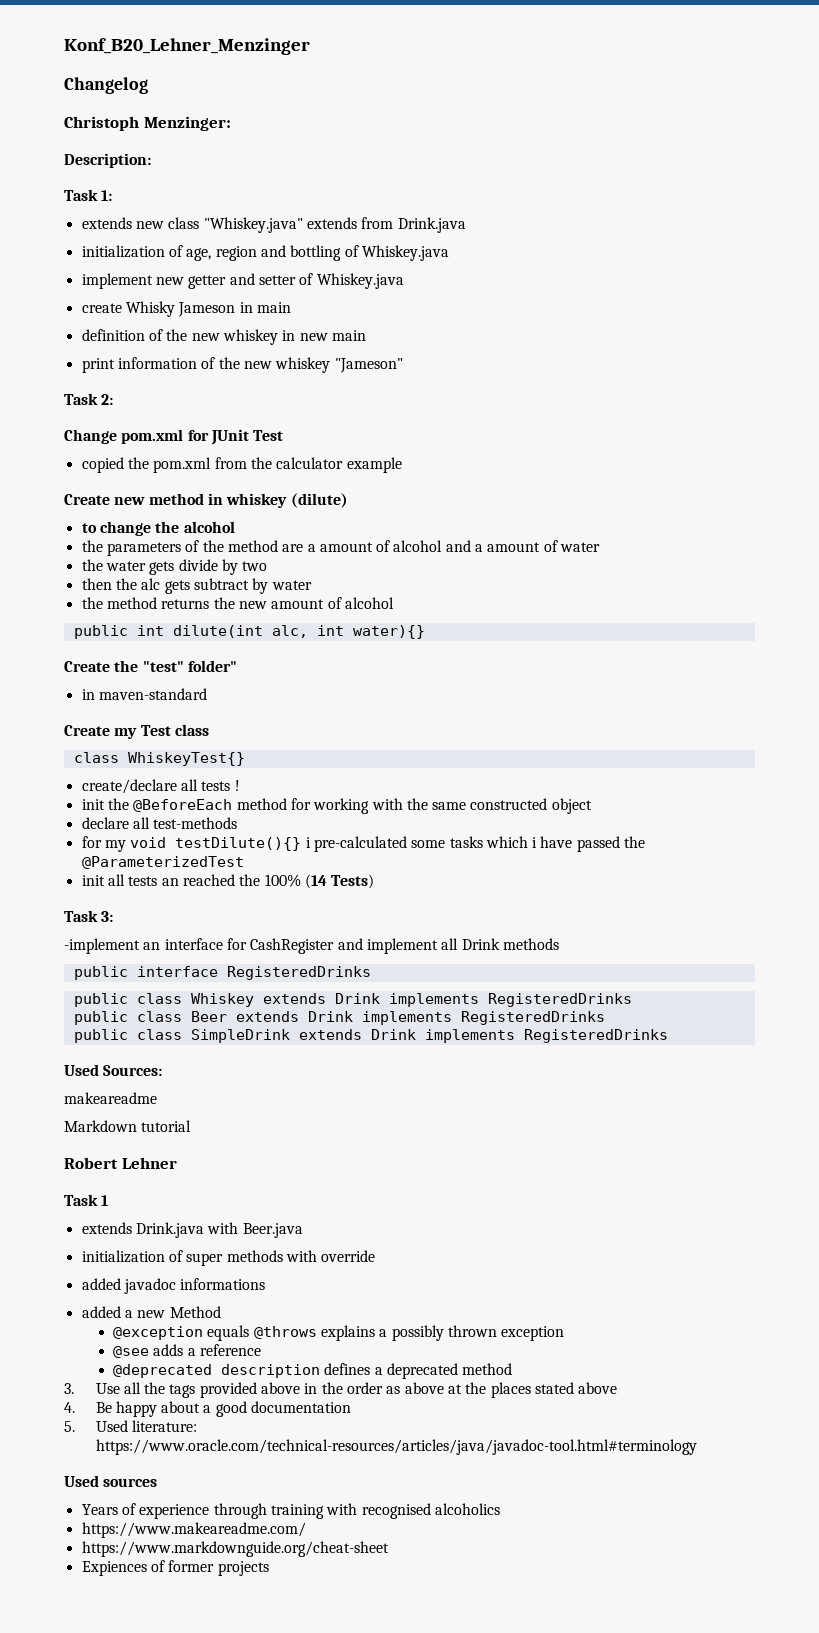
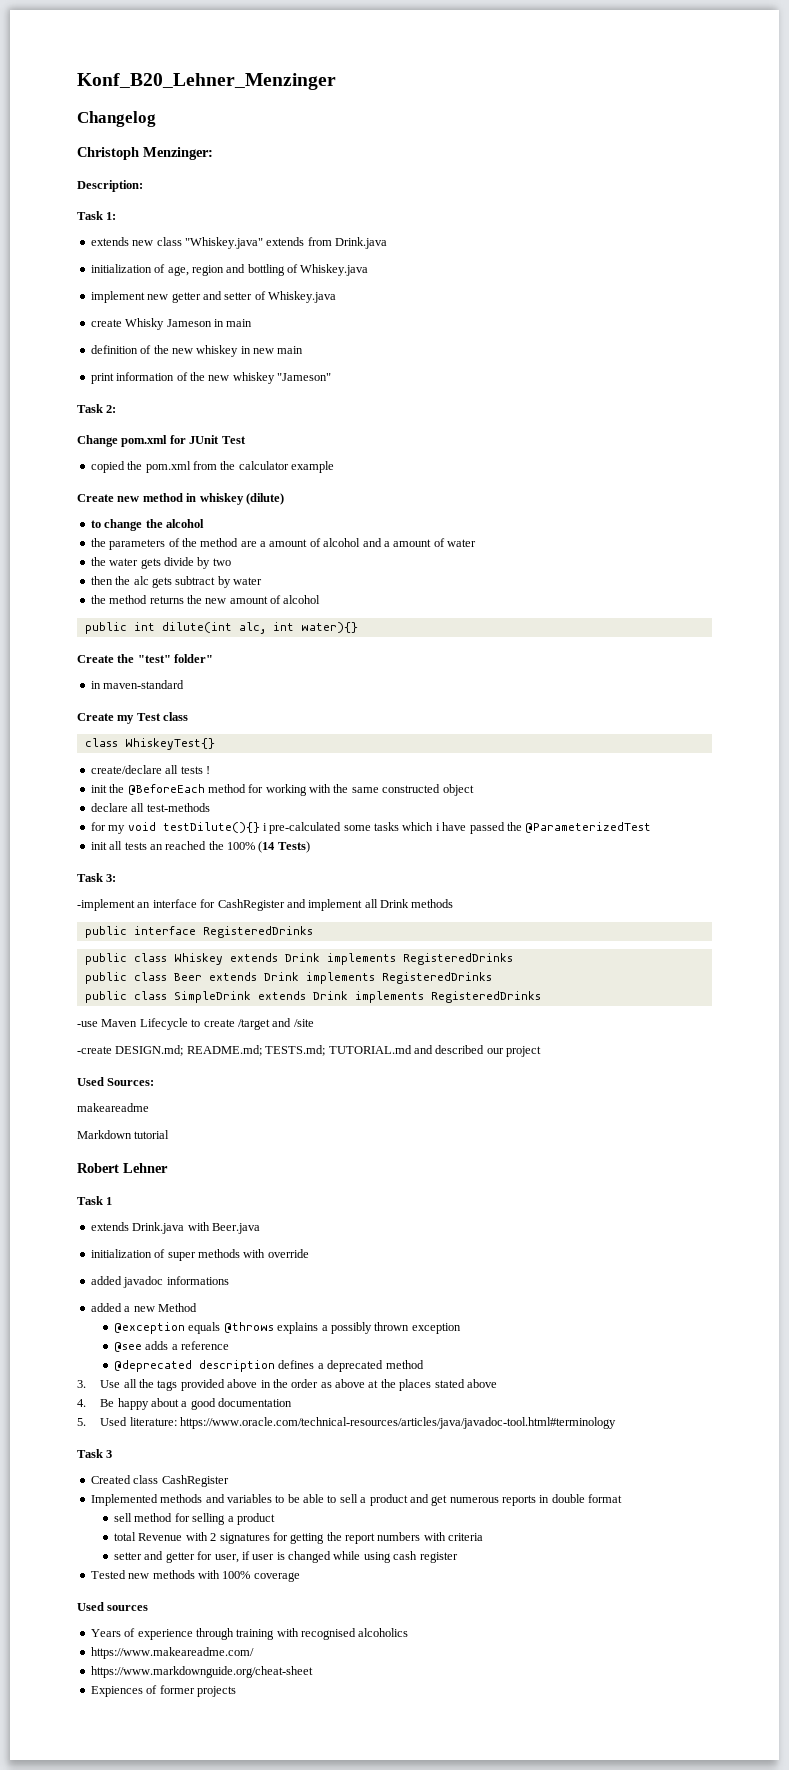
(668, 1036) none -> [77,1018,314,1030] [77,1045,541,1057] // -use Maven Lifecycle to create /target and /site // -create DESIGN.md; README.md; TESTS.md; TUTORIAL.md and described our project
(697, 1447) none -> [77,1449,113,1458] [90,1475,229,1487] [90,1494,623,1506] [114,1513,275,1525] [114,1532,484,1544] [114,1551,458,1563] [90,1570,300,1582] // Task 3 // Created class CashRegister // Implemented methods and variables to be able to sell a product and get numerous reports in double format // sell method for selling a product // total Revenue with 2 signatures for getting the report numbers with criteria // setter and getter for user, if user is changed while using cash register // Tested new methods with 100% coverage

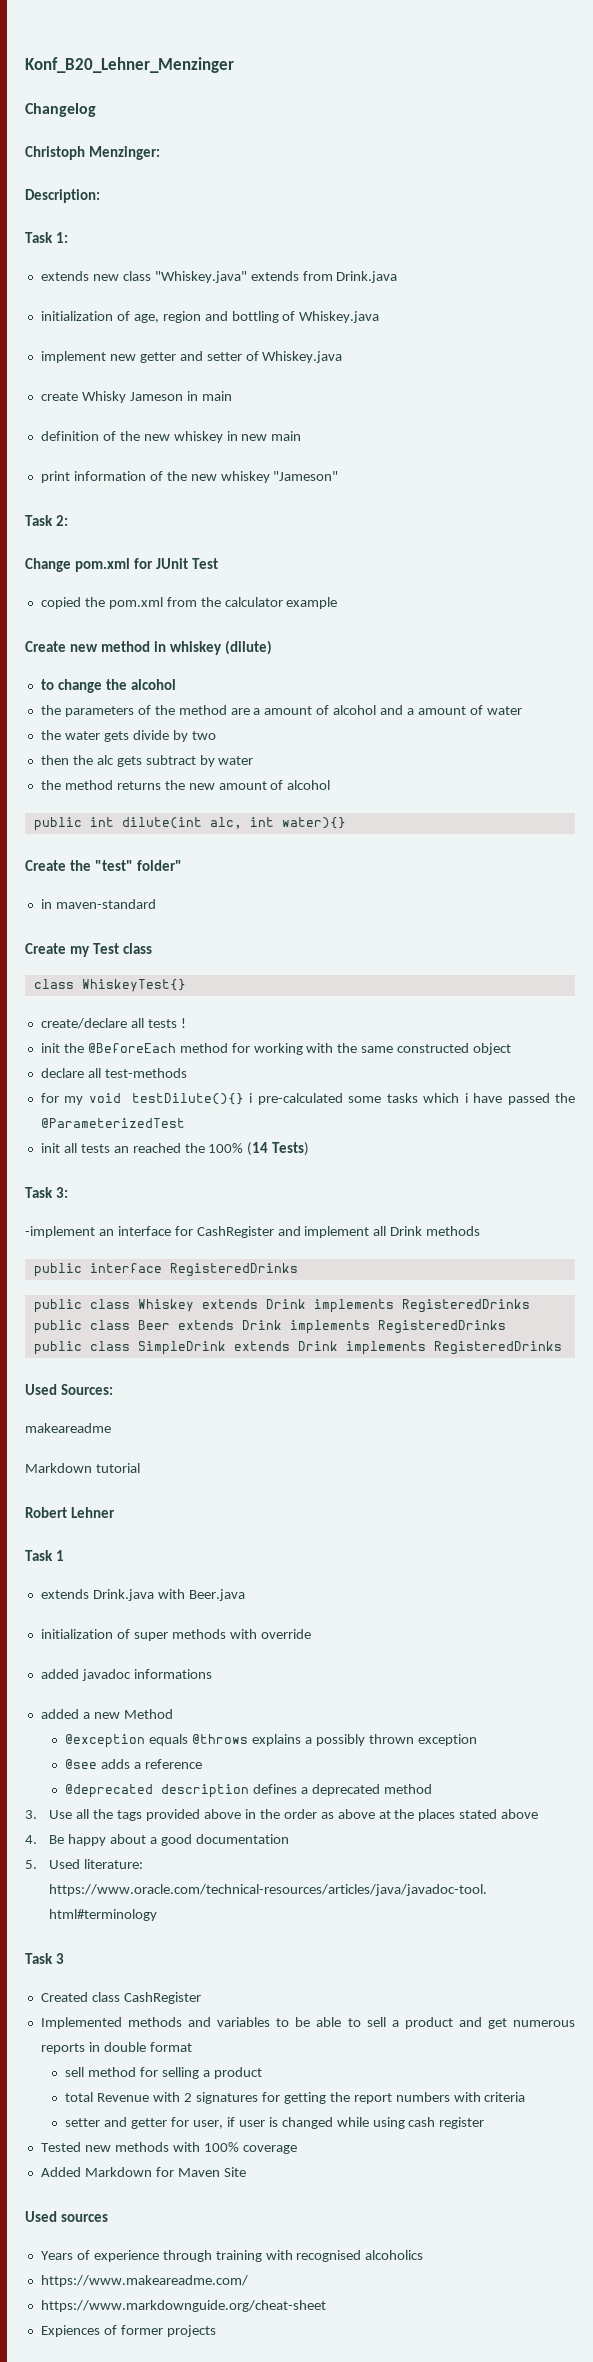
[77,1018,314,1030] [77,1045,541,1057] // -use Maven Lifecycle to create /target and /site // -create DESIGN.md; README.md; TESTS.md; TUTORIAL.md and described our project -> (562, 1348) none
(300, 1577) none -> [40,2167,246,2177] // Added Markdown for Maven Site

